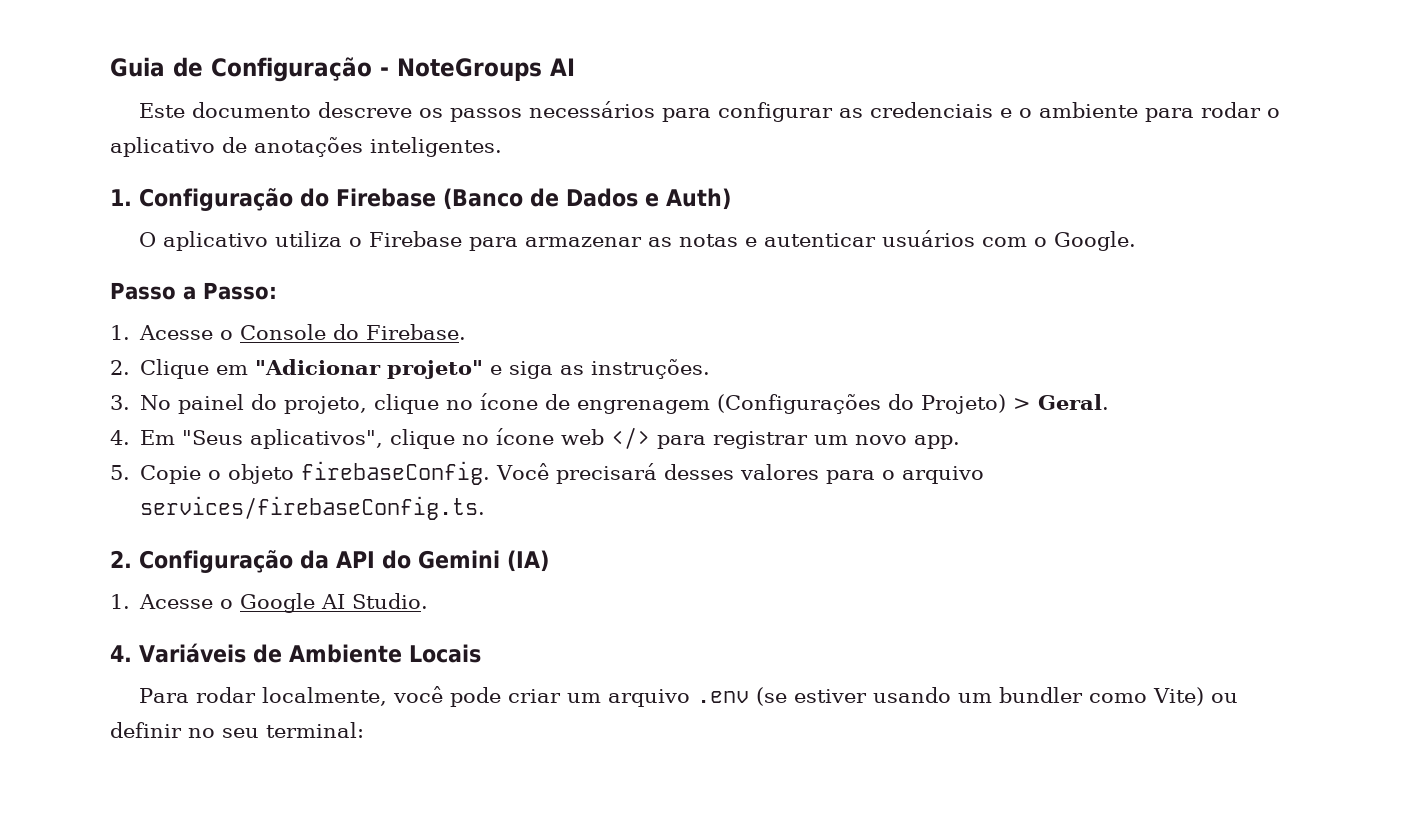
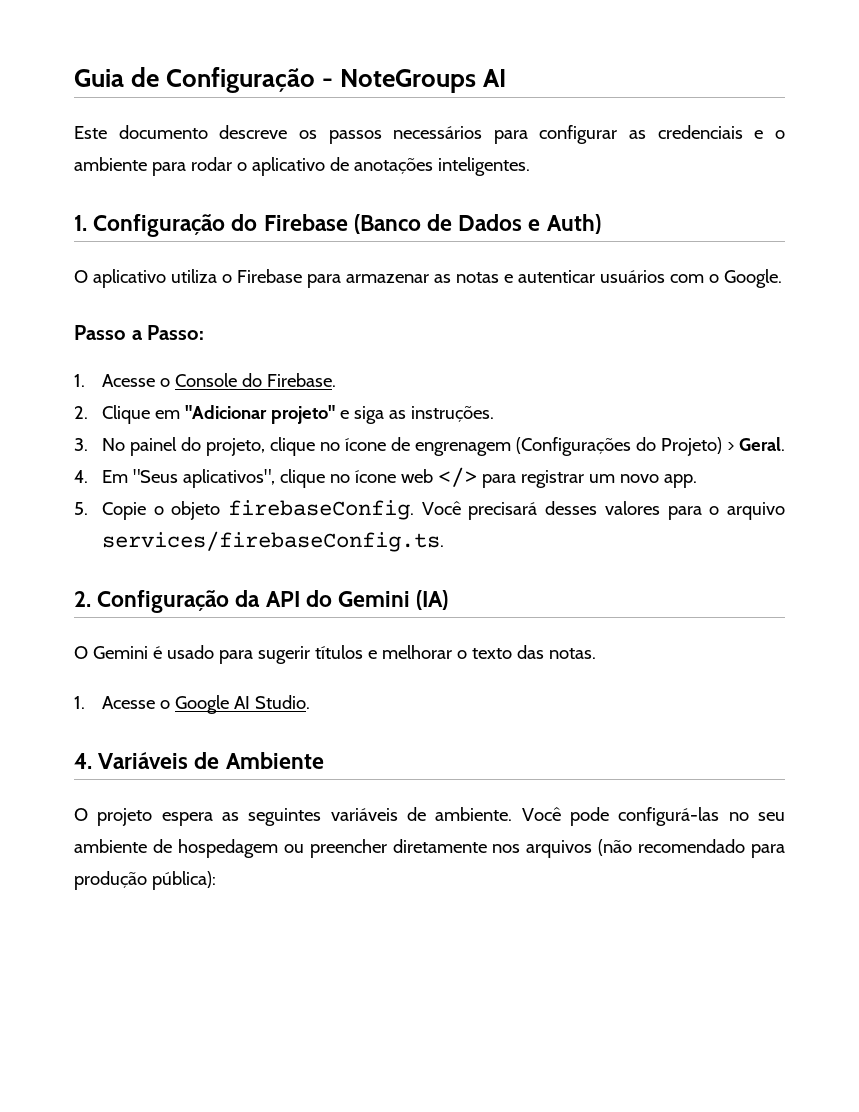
(549, 561) none -> [74,645,596,664] // O Gemini é usado para sugerir títulos e melhorar o texto das notas.
[408,644,481,663] [138,686,1238,707] [110,722,364,738] Locais // Para rodar localmente, você pode criar um arquivo .env (se estiver usando um bundler como Vite) ou definir no seu terminal: -> [74,807,785,826] [74,839,785,858] [74,871,216,890] // O projeto espera as seguintes variáveis de ambiente. Você pode configurá-las no seu ambiente de hospedagem ou preencher diretamente nos arquivos (não recomendado para produção pública):

